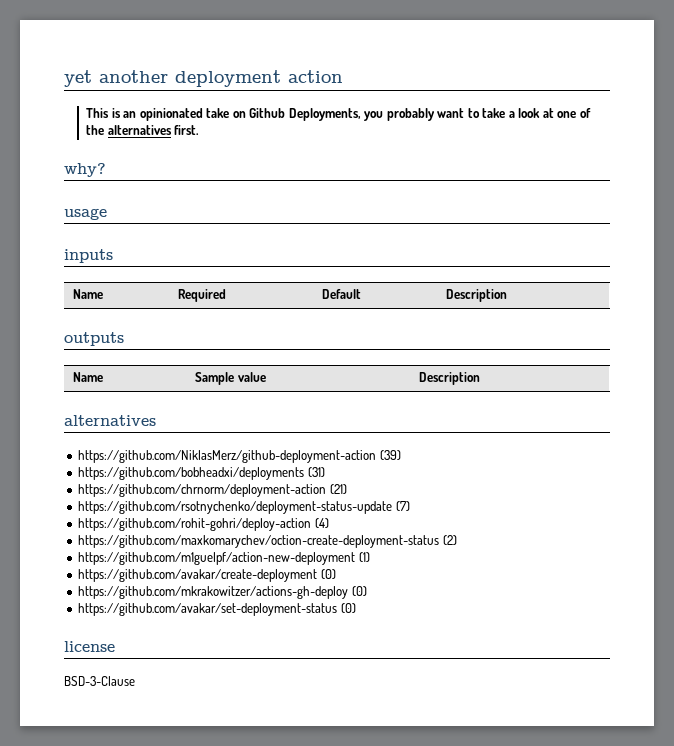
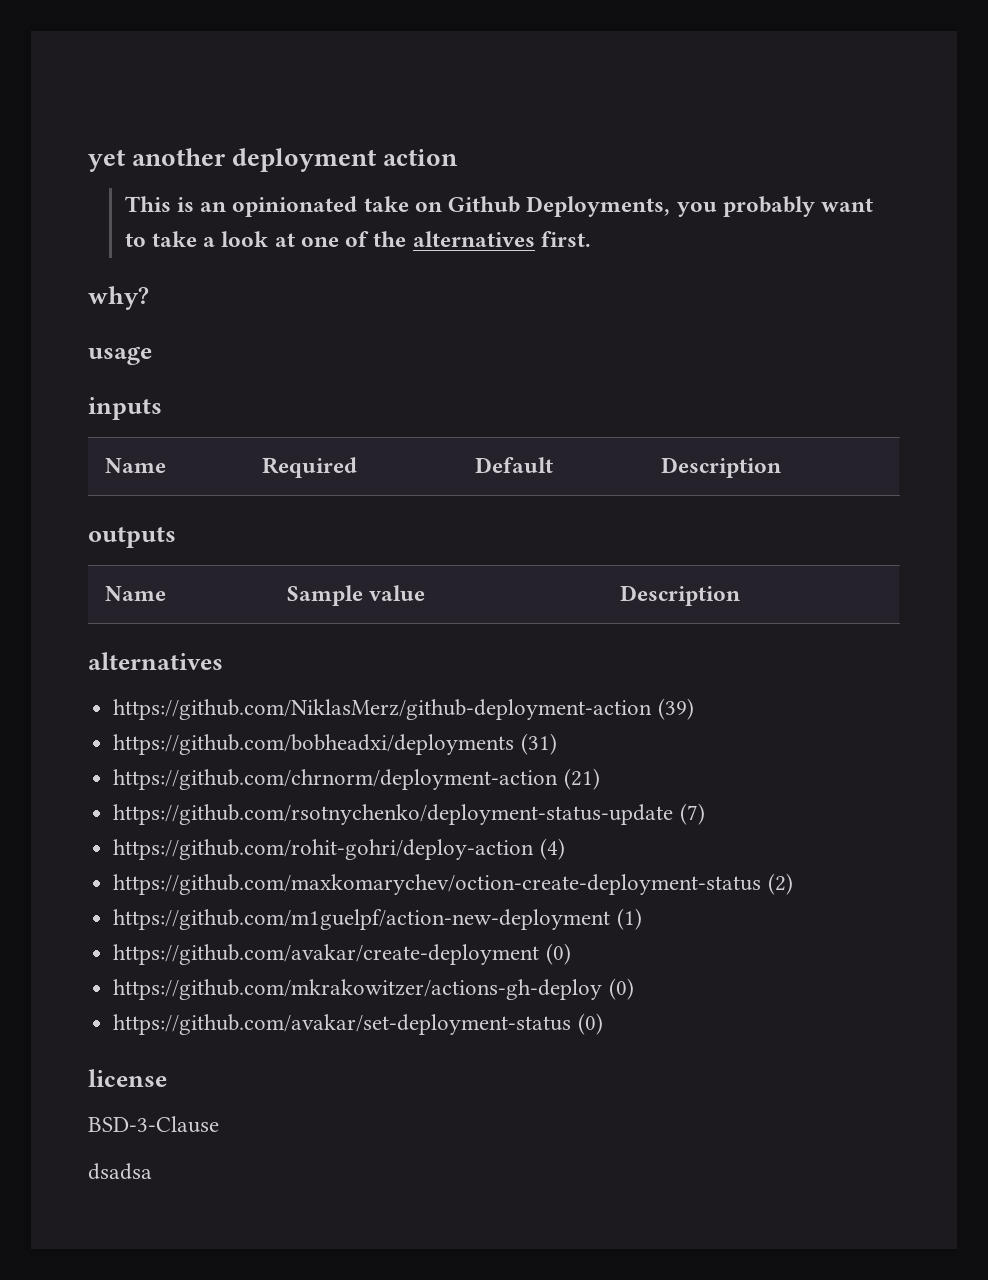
(135, 681) none -> [88,1163,152,1180] // dsadsa

